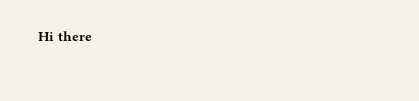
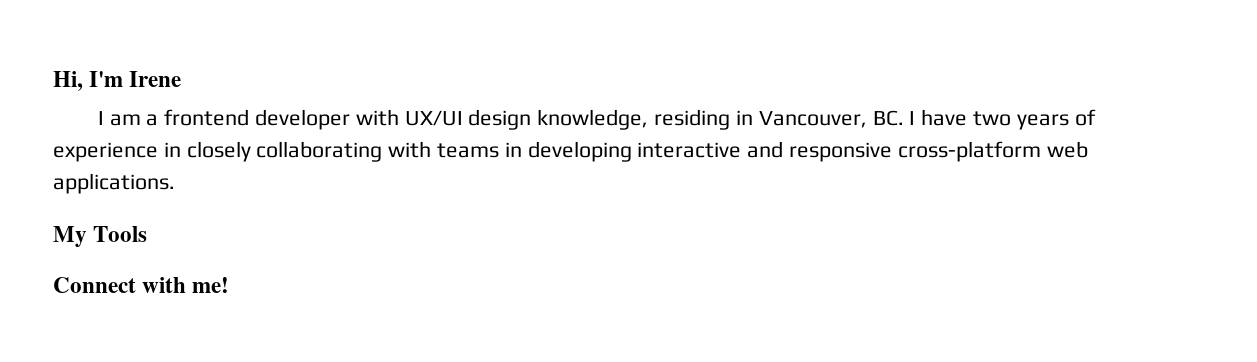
[38,31,92,41] Hi there -> [53,71,182,92] [97,109,1096,130] [53,141,1088,162] [53,173,175,194] [53,226,148,247] [53,277,230,293] Hi, I'm Irene // I am a frontend developer with UX/UI design knowledge, residing in Vancouver, BC. I have two years of experience in closely collaborating with teams in developing interactive and responsive cross-platform web applications. // My Tools // Connect with me!

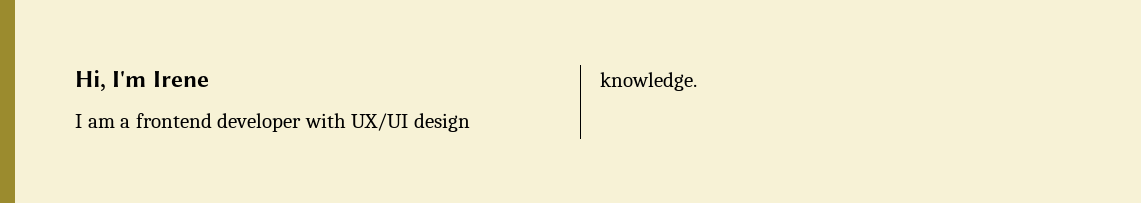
[537,109,1096,130] [53,141,1088,162] [53,173,175,194] [53,226,148,247] [53,277,230,293] knowledge, residing in Vancouver, BC. I have two years of experience in closely collaborating with teams in developing interactive and responsive cross-platform web applications. // My Tools // Connect with me! -> [600,72,697,91] knowledge.

